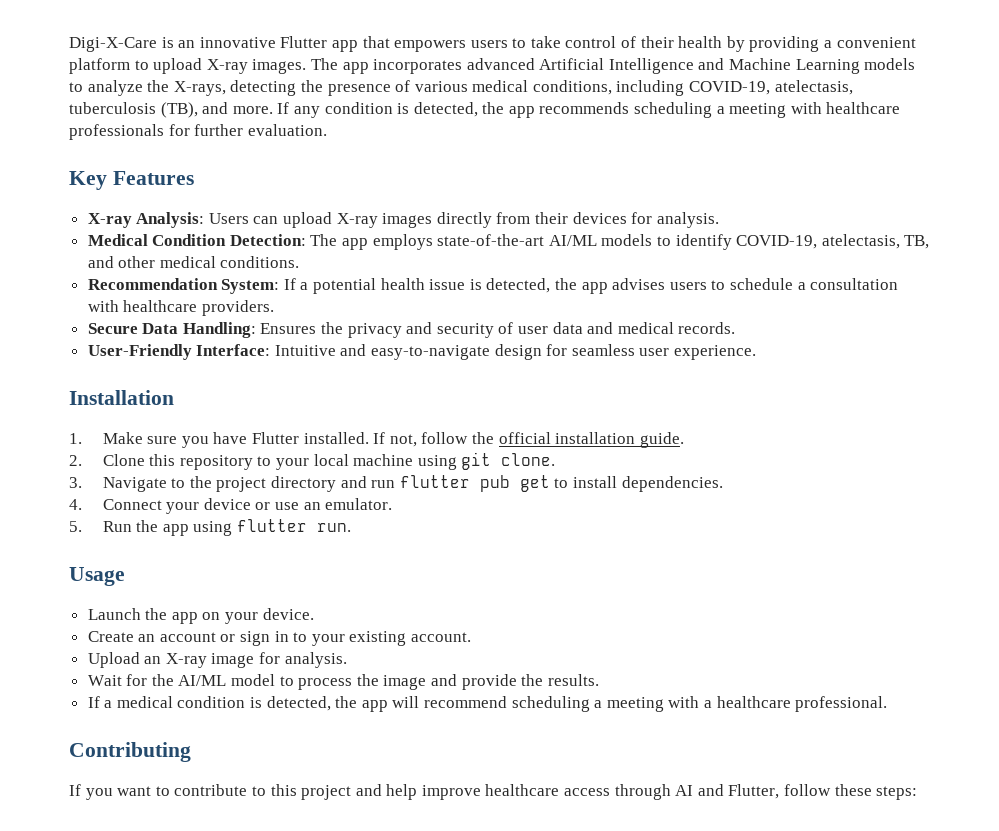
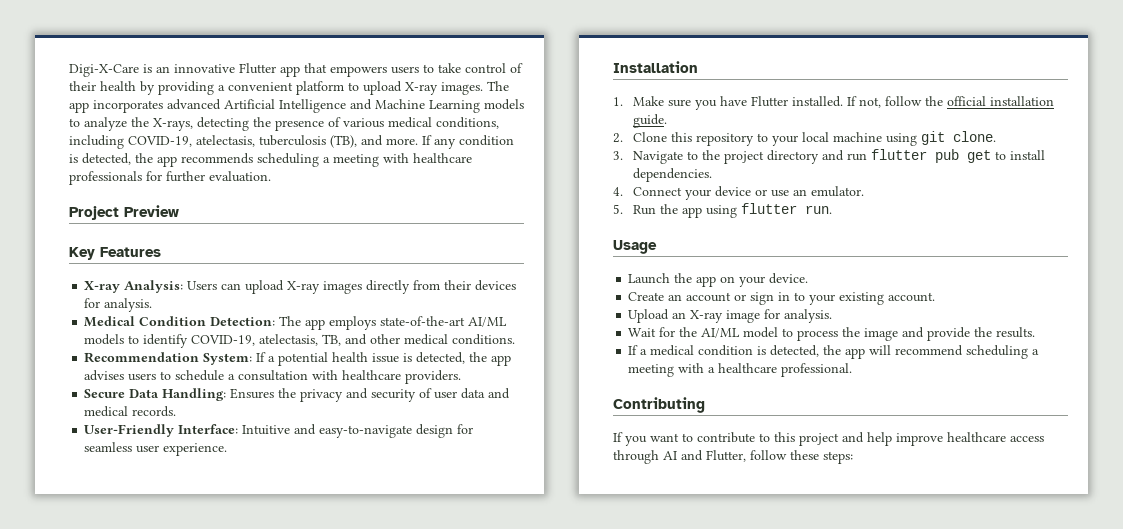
(327, 130) none -> [69,205,179,220] // Project Preview

